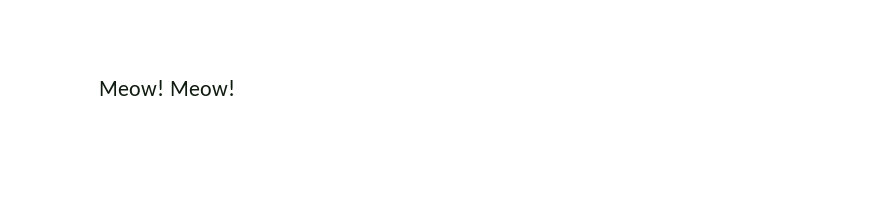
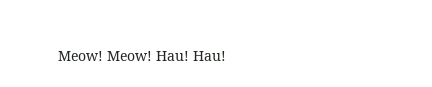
(235, 88) none -> [156,51,226,61] Hau! Hau!

